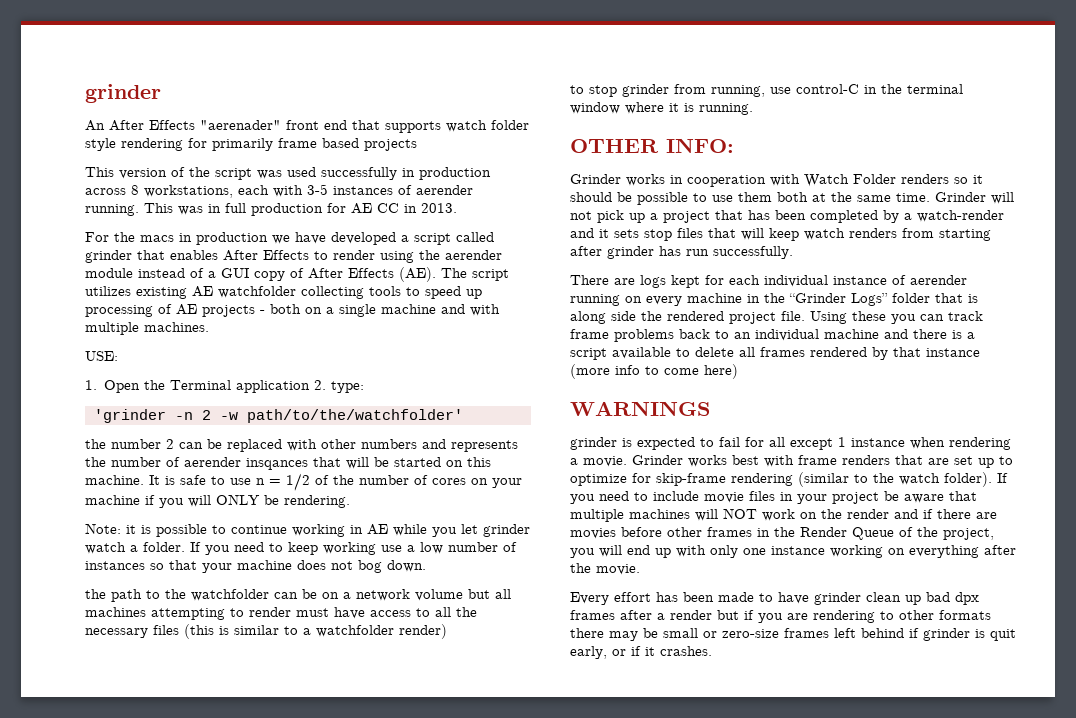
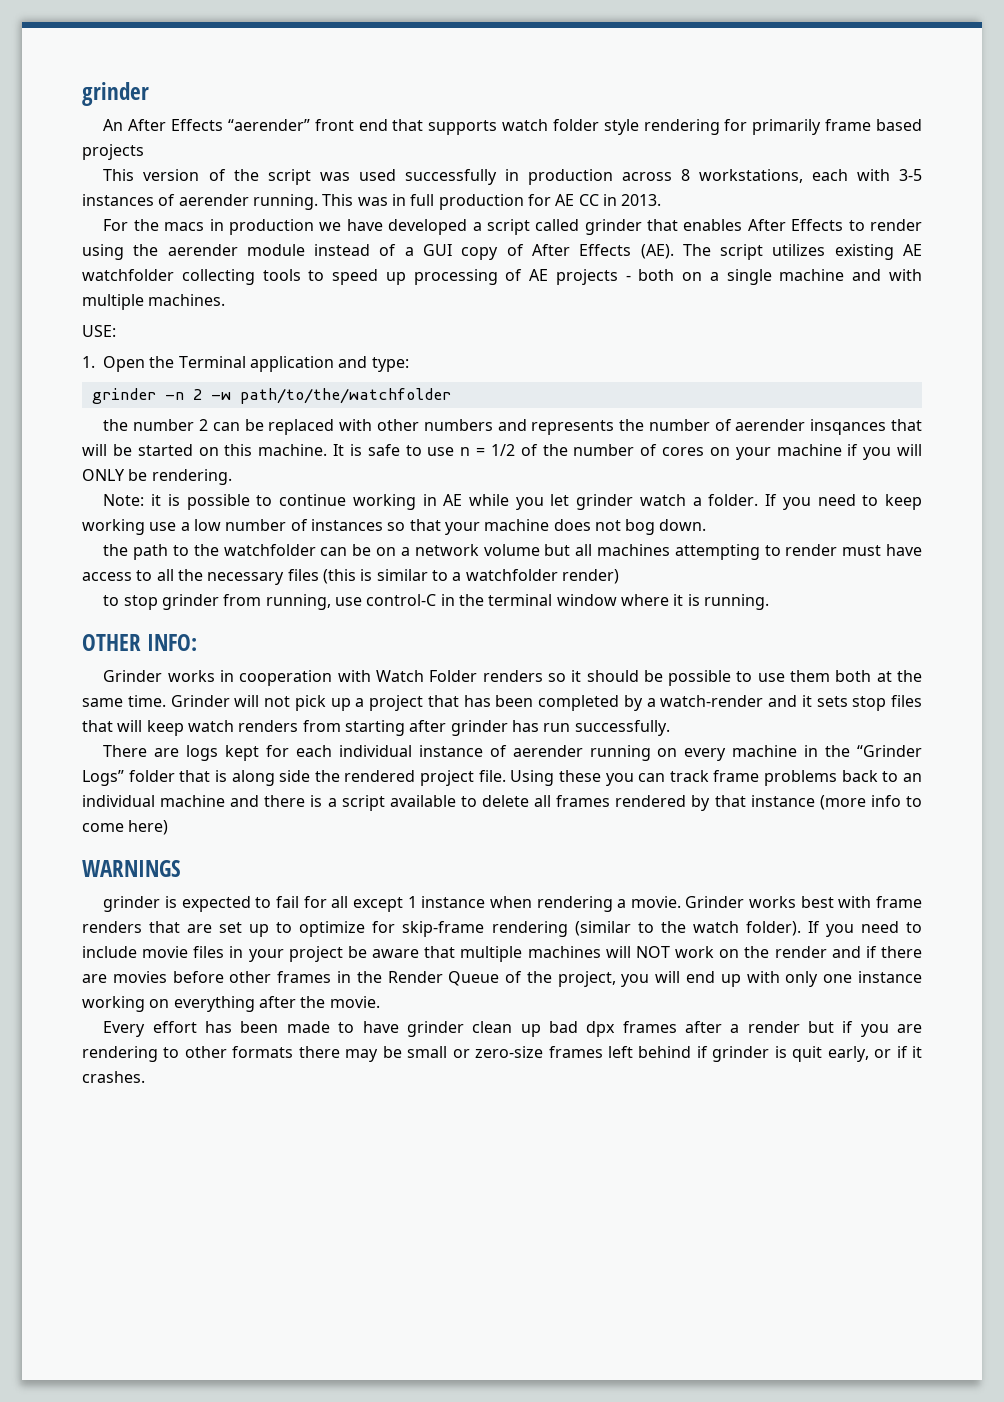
[200,120,281,130] "aerenader" -> [227,119,310,131] “aerender”
[314,380,327,390] 2. -> [338,356,368,368] and
[93,409,166,423] 'grinder -> [91,388,156,404] grinder
[246,409,463,423] path/to/the/watchfolder' -> [239,388,451,404] path/to/the/watchfolder

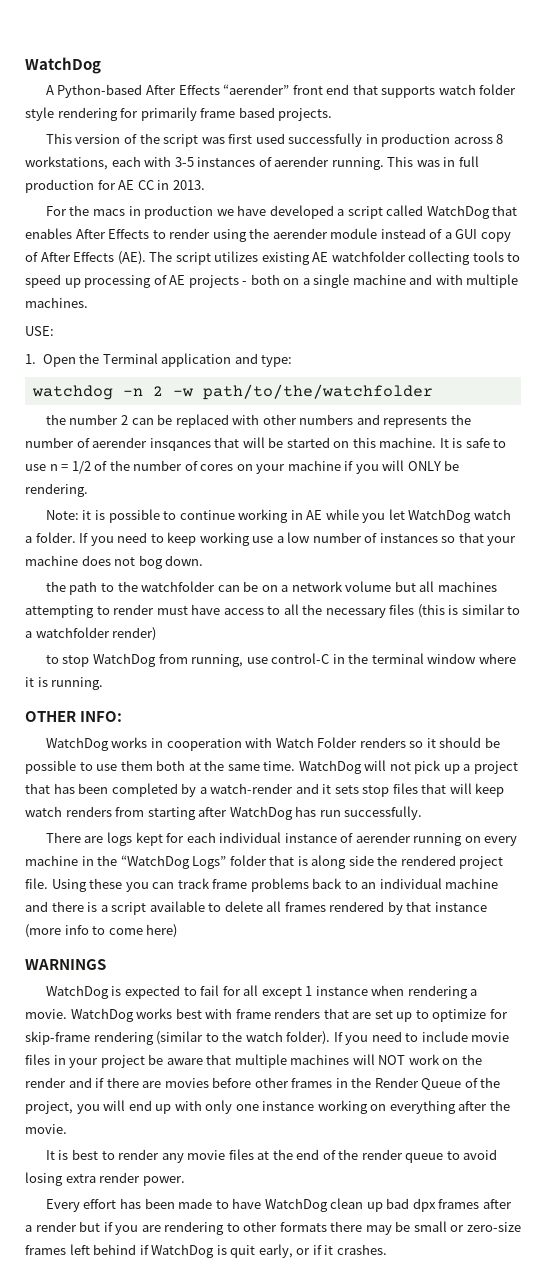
[82,82,149,106] [103,119,124,131] grinder // An -> [25,57,101,74] [45,84,143,98] WatchDog // A Python-based
[82,144,144,160] projects -> [278,108,333,121] projects.
(350, 176) none -> [228,134,253,144] first
[584,219,642,235] grinder -> [426,205,490,219] WatchDog
[91,388,156,404] grinder -> [31,385,113,400] watchdog
[576,494,634,510] grinder -> [408,509,472,523] WatchDog
[162,594,220,610] grinder -> [92,653,156,667] WatchDog
[103,670,163,682] Grinder -> [45,737,109,751] WatchDog
[170,695,230,707] Grinder -> [298,760,362,774] WatchDog
[450,720,508,736] grinder -> [229,806,293,820] WatchDog
[856,745,922,757] “Grinder -> [120,855,190,869] “WatchDog
[103,896,161,912] grinder -> [45,985,109,999] WatchDog
[685,896,745,908] Grinder -> [70,1008,134,1022] WatchDog
(380, 1002) none -> [45,1149,498,1163] [25,1172,185,1186] // It is best to render any movie files at the end of the render queue to avoid losing extra render power.
[406,1021,464,1037] grinder -> [264,1198,328,1212] WatchDog
[712,1046,770,1062] grinder -> [151,1244,215,1258] WatchDog

